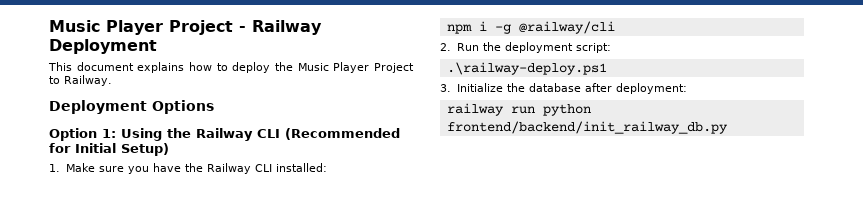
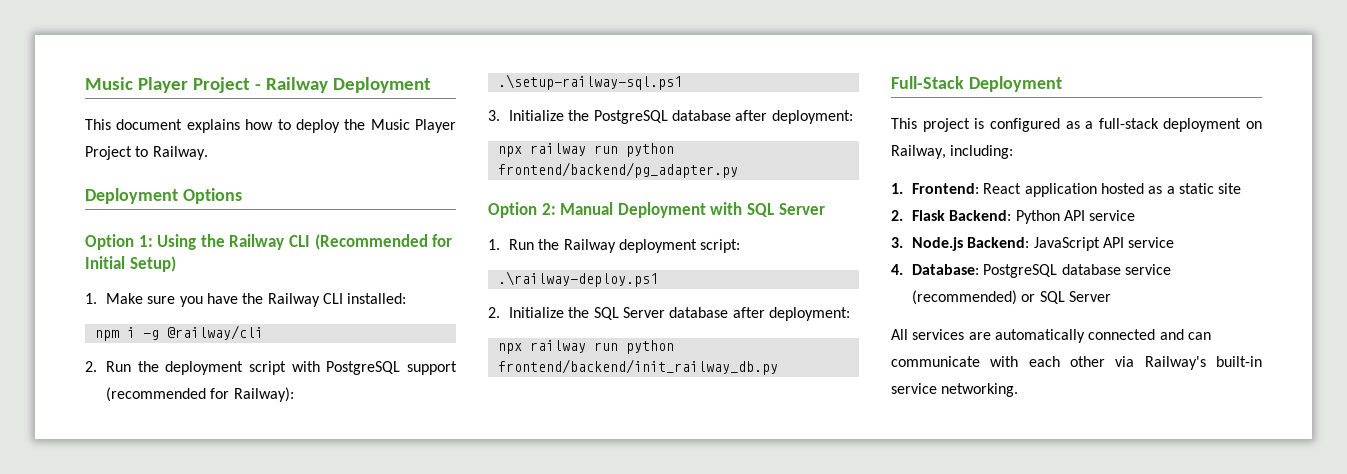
(573, 47) none -> [248,361,458,375] [105,387,294,402] [497,74,682,90] [488,110,853,124] [497,143,674,157] [497,162,738,178] [488,202,825,218] [488,239,697,253] script with PostgreSQL support (recommended for Railway): // .\setup-railway-sql.ps1 // 3. Initialize the PostgreSQL database after deployment: // npx railway run python frontend/backend/pg_adapter.py // Option 2: Manual Deployment with SQL Server // 1. Run the Railway deployment
[440,83,687,94] 3. Initialize the database after deployment: // -> [488,307,850,321] [497,343,522,354] 2. Initialize the SQL Server database after deployment: // npx
(728, 127) none -> [891,76,1062,92] [891,118,1262,132] [891,145,1014,159] [891,183,1242,197] [891,210,1136,224] [891,237,1175,251] [891,264,1171,278] [911,290,1111,305] [891,329,1211,343] [891,356,1262,370] [891,383,1019,397] // Full-Stack Deployment // This project is configured as a full-stack deployment on Railway, including: // 1. Frontend: React application hosted as a static site // 2. Flask Backend: Python API service // 3. Node.js Backend: JavaScript API service // 4. Database: PostgreSQL database service (recommended) or SQL Server // All services are automatically connected and can communicate with each other via Railway's built-in service networking.

